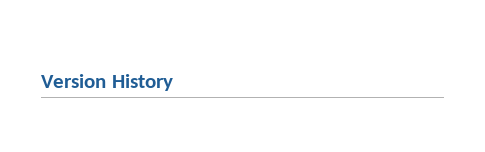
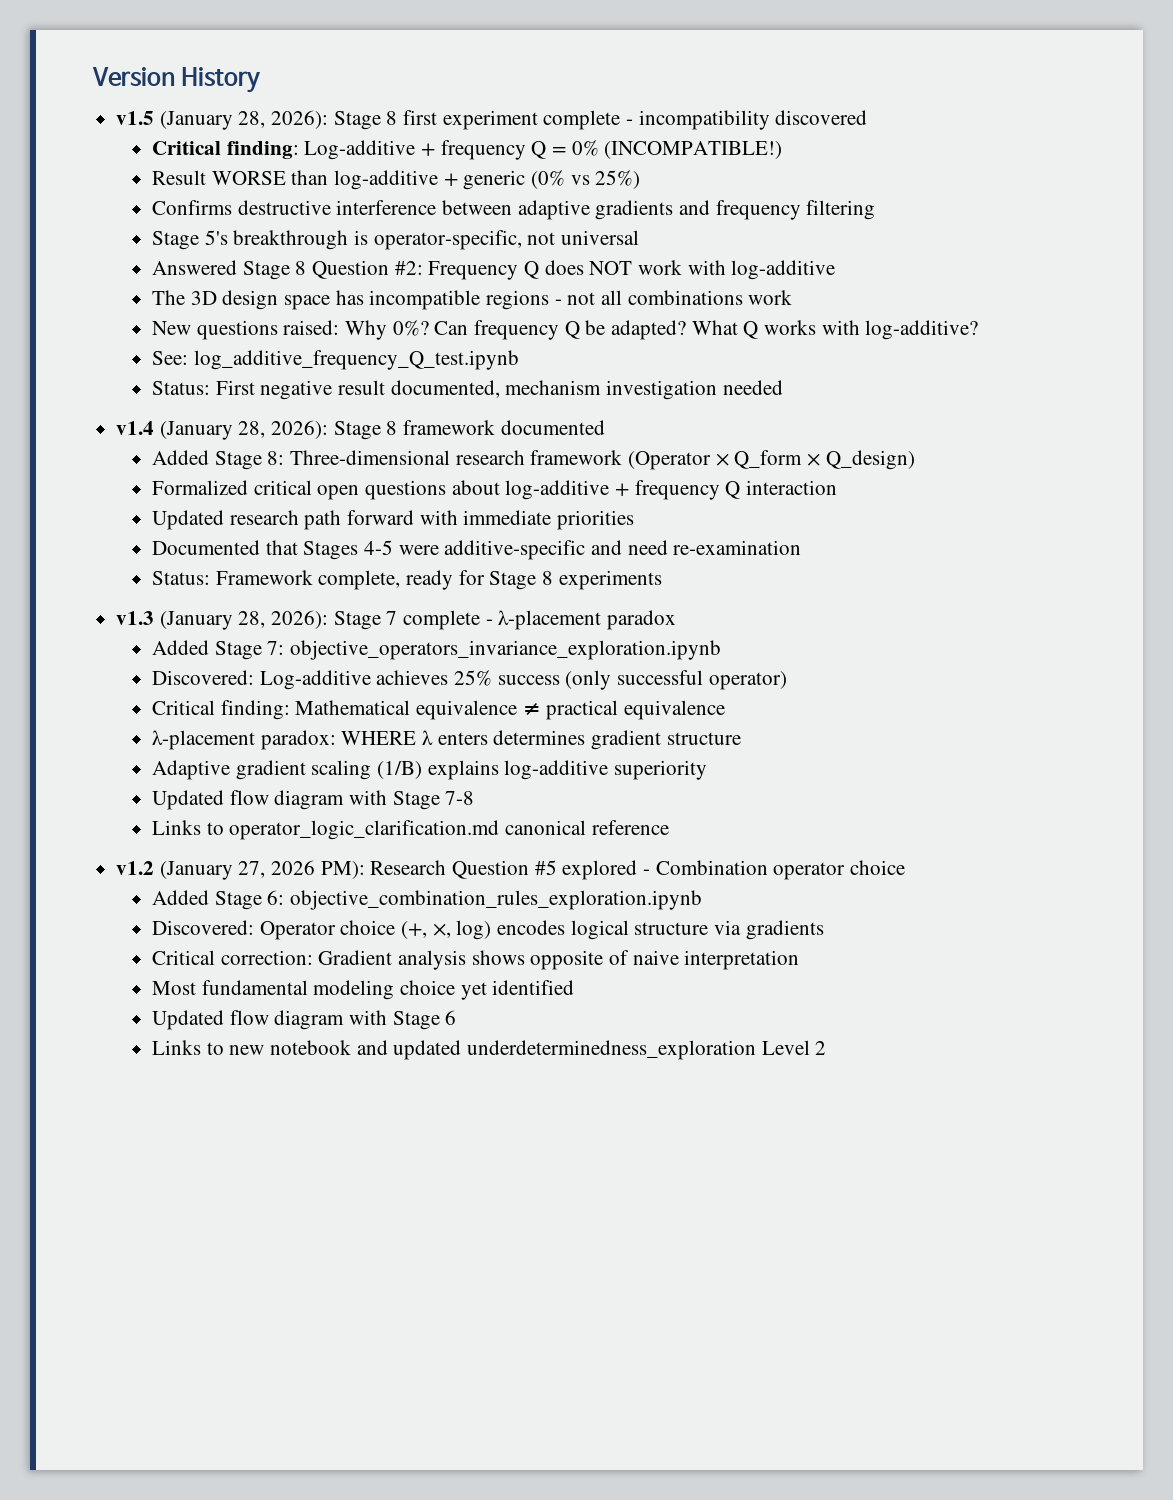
(173, 82) none -> [116,110,868,130] [151,140,783,160] [151,170,641,190] [151,200,876,220] [151,230,639,250] [151,260,836,280] [151,290,793,310] [151,320,979,340] [151,350,519,370] [151,380,783,400] [116,420,605,440] [151,450,915,470] [151,480,837,500] [151,510,634,530] [151,540,802,560] [151,570,662,590] [116,610,677,630] [151,640,721,660] [151,670,787,690] [151,700,725,720] [151,730,741,750] [151,760,707,780] [151,790,475,810] [151,820,669,840] [116,860,906,880] [151,890,702,910] [151,920,824,940] [151,950,800,970] [151,980,575,1000] [151,1010,457,1030] [151,1040,827,1060] // v1.5 (January 28, 2026): Stage 8 first experiment complete - incompatibility discovered // Critical finding: Log-additive + frequency Q = 0% (INCOMPATIBLE!) // Result WORSE than log-additive + generic (0% vs 25%) // Confirms destructive interference between adaptive gradients and frequency filtering // Stage 5's breakthrough is operator-specific, not universal // Answered Stage 8 Question #2: Frequency Q does NOT work with log-additive // The 3D design space has incompatible regions - not all combinations work // New questions raised: Why 0%? Can frequency Q be adapted? What Q works with log-additive? // See: log_additive_frequency_Q_test.ipynb // Status: First negative result documented, mechanism investigation needed // v1.4 (January 28, 2026): Stage 8 framework documented // Added Stage 8: Three-dimensional research framework (Operator × Q_form × Q_design) // Formalized critical open questions about log-additive + frequency Q interaction // Updated research path forward with immediate priorities // Documented that Stages 4-5 were additive-specific and need re-examination // Status: Framework complete, ready for Stage 8 experiments // v1.3 (January 28, 2026): Stage 7 complete - λ-placement paradox // Added Stage 7: objective_operators_invariance_exploration.ipynb // Discovered: Log-additive achieves 25% success (only successful operator) // Critical finding: Mathematical equivalence ≠ practical equivalence // λ-placement paradox: WHERE λ enters determines gradient structure // Adaptive gradient scaling (1/B) explains log-additive superiority // Updated flow diagram with Stage 7-8 // Links to operator_logic_clarification.md canonical reference // v1.2 (January 27, 2026 PM): Research Question #5 explored - Combination operator choice // Added Stage 6: objective_combination_rules_exploration.ipynb // Discovered: Operator choice (+, ×, log) encodes logical structure via gradients // Critical correction: Gradient analysis shows opposite of naive interpretation // Most fundamental modeling choice yet identified // Updated flow diagram with Stage 6 // Links to new notebook and updated underdeterminedness_exploration Level 2

